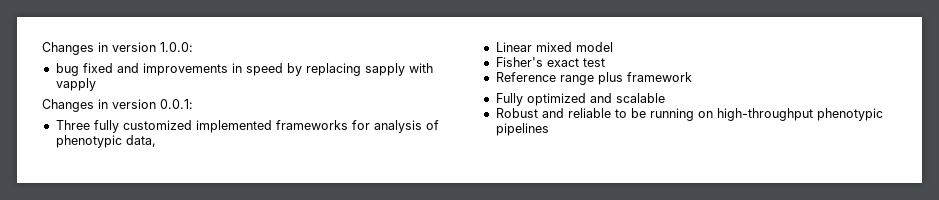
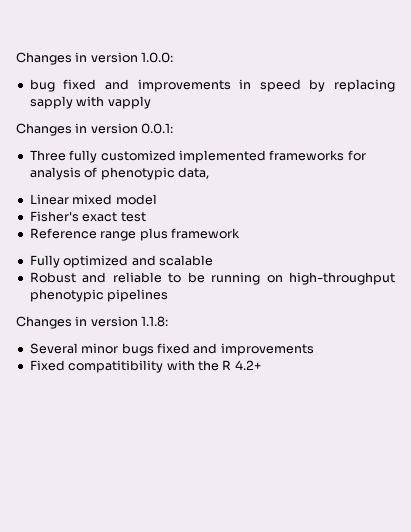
(549, 129) none -> [16,316,169,329] [29,343,314,356] [29,360,261,373] // Changes in version 1.1.8: // Several minor bugs fixed and improvements // Fixed compatitibility with the R 4.2+

